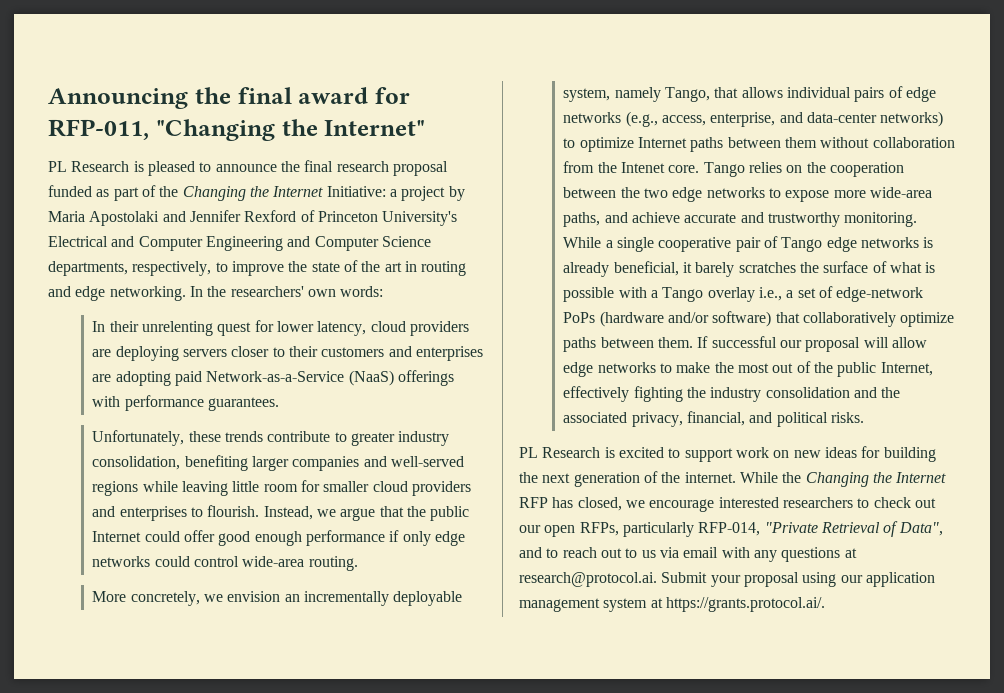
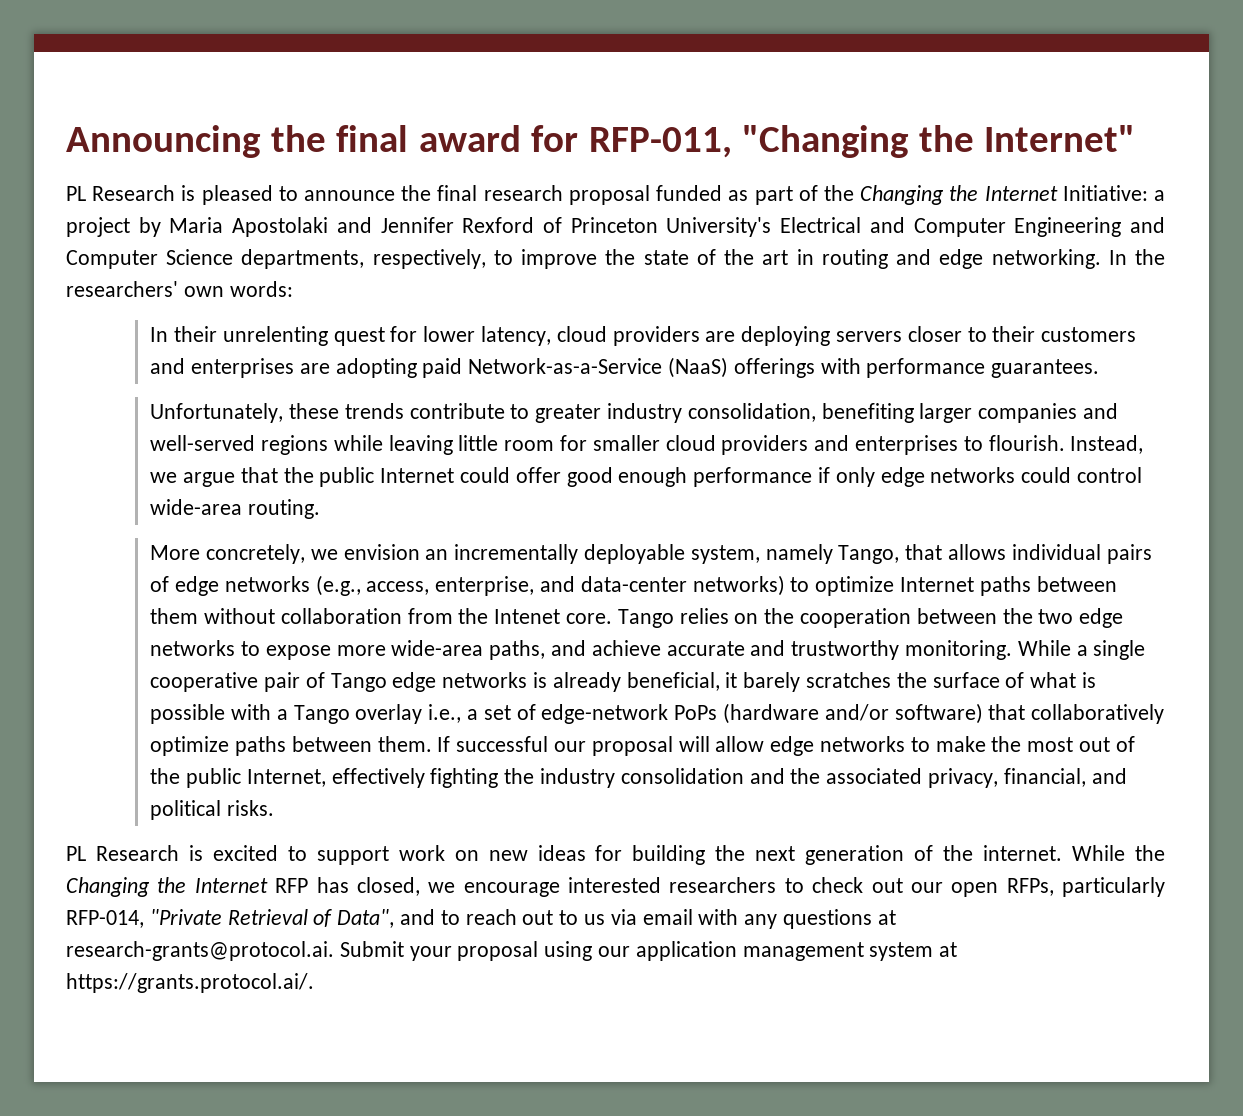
[519,572,657,587] research@protocol.ai. -> [66,941,334,961] research-grants@protocol.ai.

